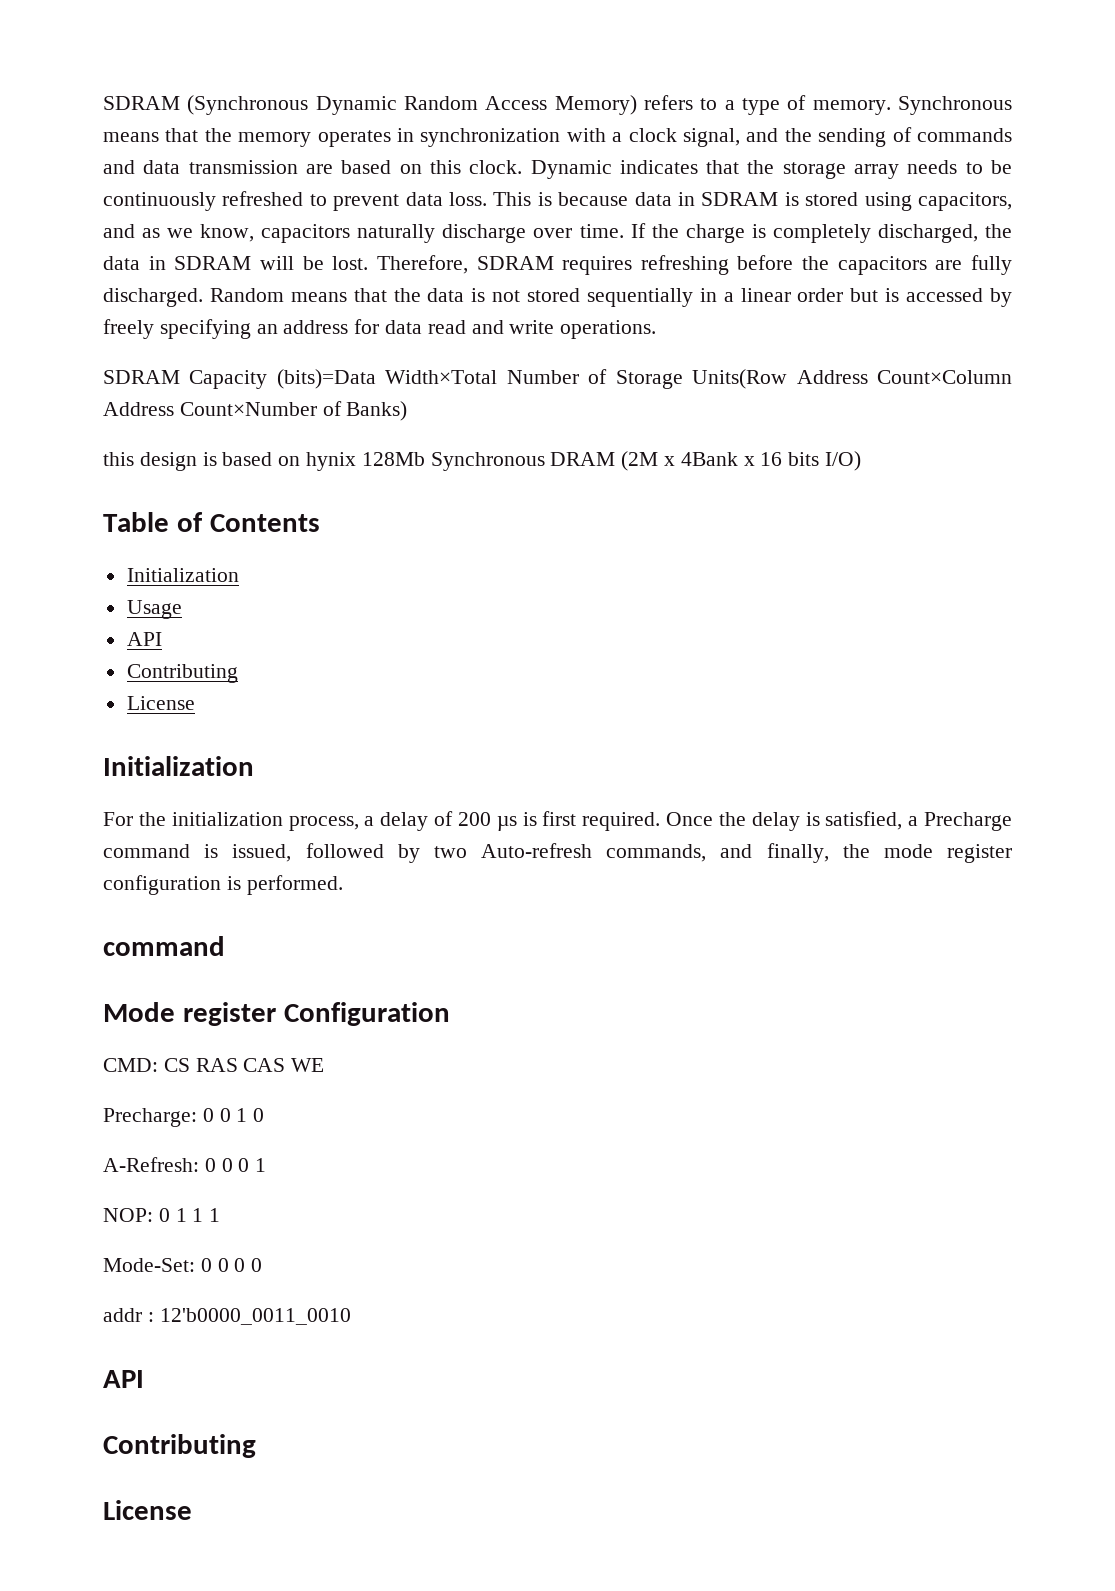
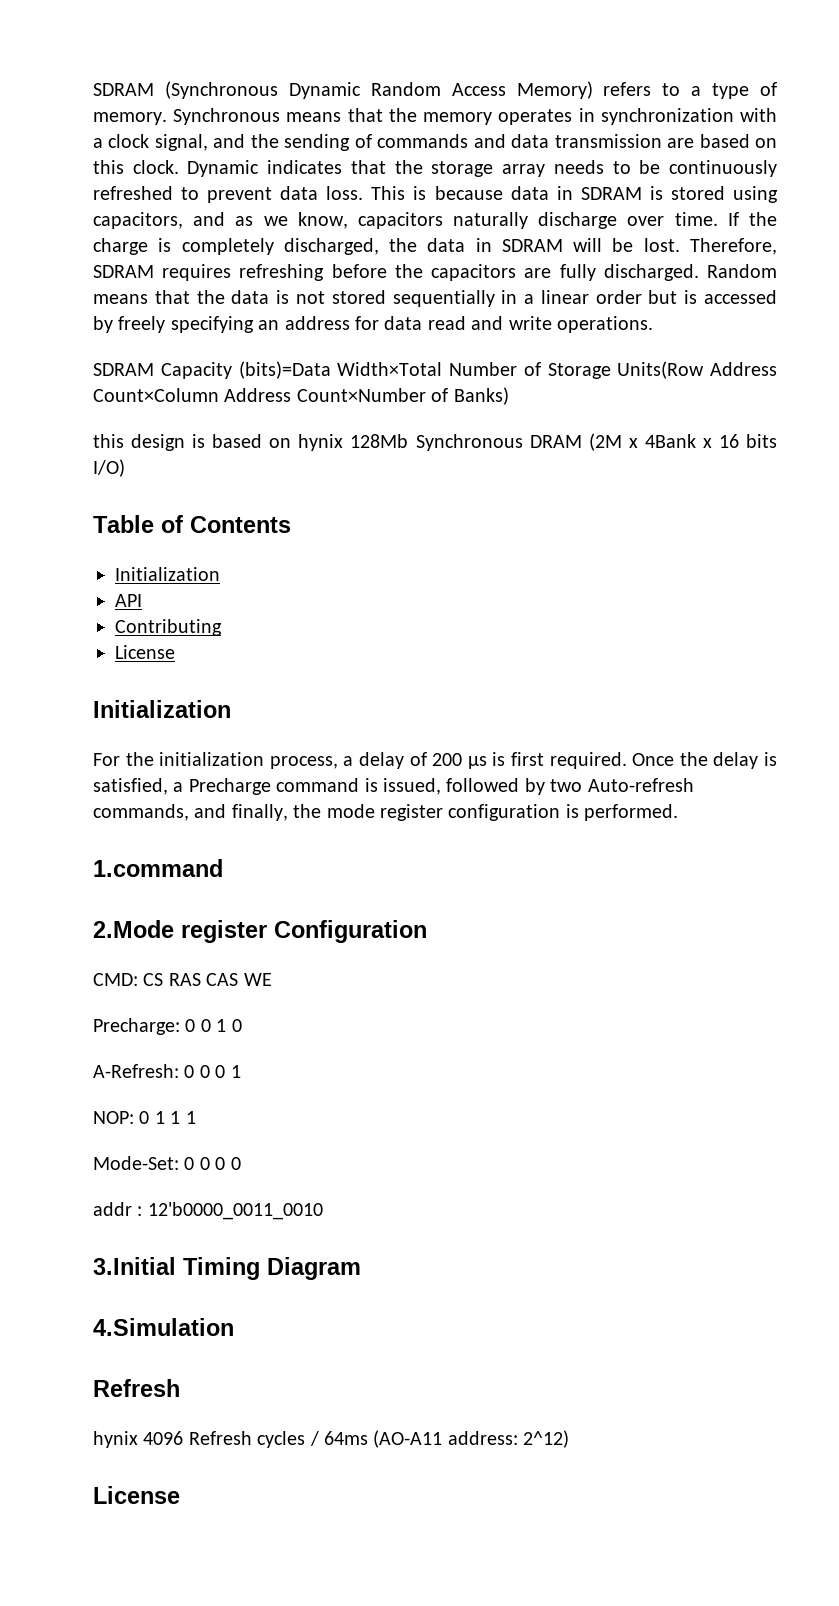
[126,600,182,619] // Usage -> (220, 574) none
[103,936,225,956] [103,1002,175,1022] command // Mode -> [93,859,223,877] [93,920,174,938] 1.command // 2.Mode
[103,1370,144,1388] [103,1434,256,1458] API // Contributing -> [93,1257,361,1280] [93,1318,234,1336] [93,1379,180,1397] [93,1430,570,1448] 3.Initial Timing Diagram // 4.Simulation // Refresh // hynix 4096 Refresh cycles / 64ms (AO-A11 address: 2^12)

